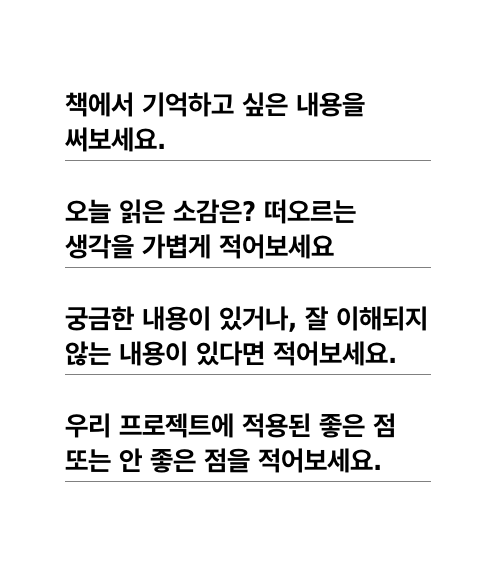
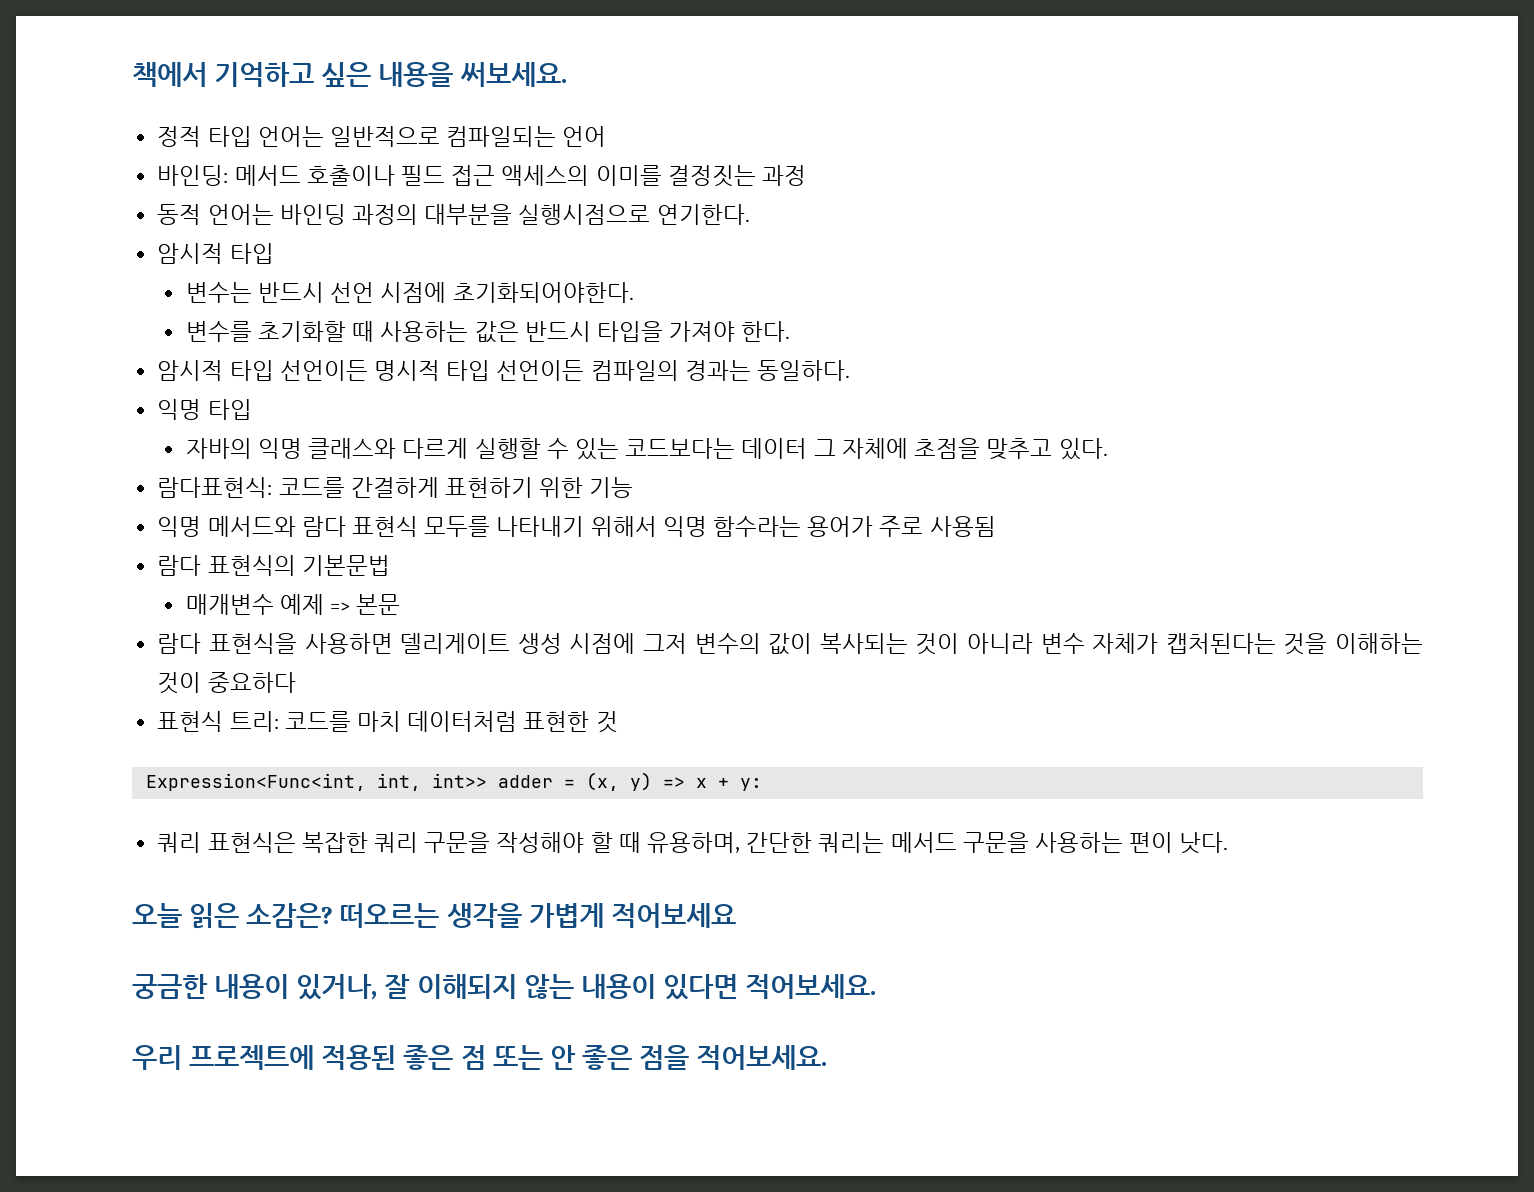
(166, 139) none -> [157,126,607,147] [157,165,806,187] [157,204,750,225] [157,243,274,264] [185,282,634,303] [185,321,791,343] [157,360,850,381] [157,399,252,420] [185,438,1108,460] [157,477,634,498] [157,516,996,537] [157,555,390,576] [185,594,401,615] [157,633,1424,655] [157,672,296,694] [157,711,618,733] [145,772,762,791] [157,832,1229,854] // 정적 타입 언어는 일반적으로 컴파일되는 언어 // 바인딩: 메서드 호출이나 필드 접근 액세스의 이미를 결정짓는 과정 // 동적 언어는 바인딩 과정의 대부분을 실행시점으로 연기한다. // 암시적 타입 // 변수는 반드시 선언 시점에 초기화되어야한다. // 변수를 초기화할 때 사용하는 값은 반드시 타입을 가져야 한다. // 암시적 타입 선언이든 명시적 타입 선언이든 컴파일의 경과는 동일하다. // 익명 타입 // 자바의 익명 클래스와 다르게 실행할 수 있는 코드보다는 데이터 그 자체에 초점을 맞추고 있다. // 람다표현식: 코드를 간결하게 표현하기 위한 기능 // 익명 메서드와 람다 표현식 모두를 나타내기 위해서 익명 함수라는 용어가 주로 사용됨 // 람다 표현식의 기본문법 // 매개변수 예제 => 본문 // 람다 표현식을 사용하면 델리게이트 생성 시점에 그저 변수의 값이 복사되는 것이 아니라 변수 자체가 캡처된다는 것을 이해하는 것이 중요하다 // 표현식 트리: 코드를 마치 데이터처럼 표현한 것 // Expression<Func<int, int, int>> adder = (x, y) => x + y: // 쿼리 표현식은 복잡한 쿼리 구문을 작성해야 할 때 유용하며, 간단한 쿼리는 메서드 구문을 사용하는 편이 낫다.

